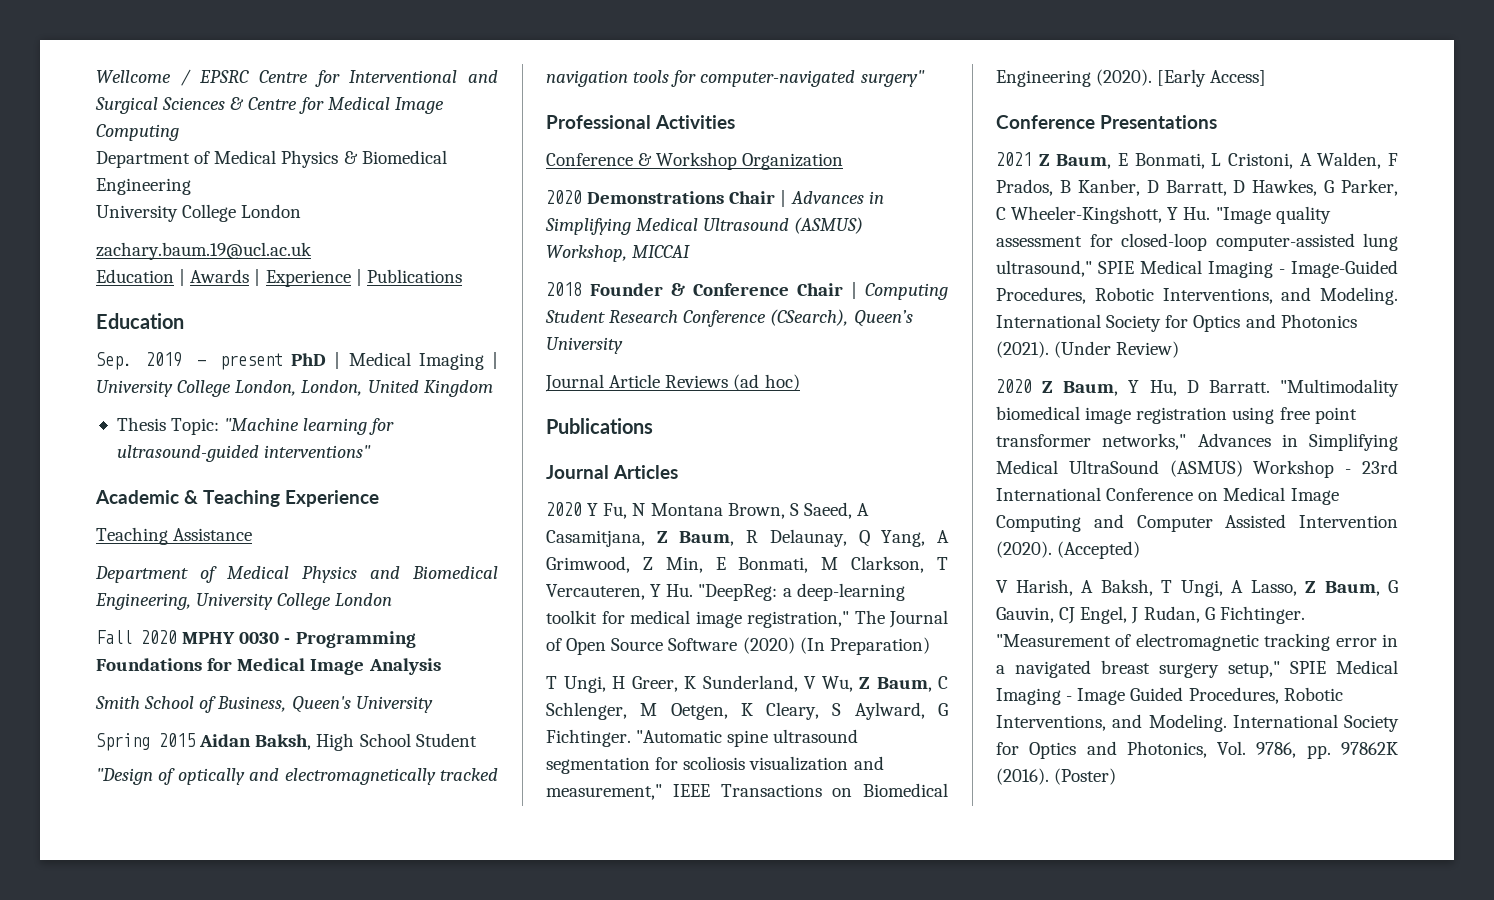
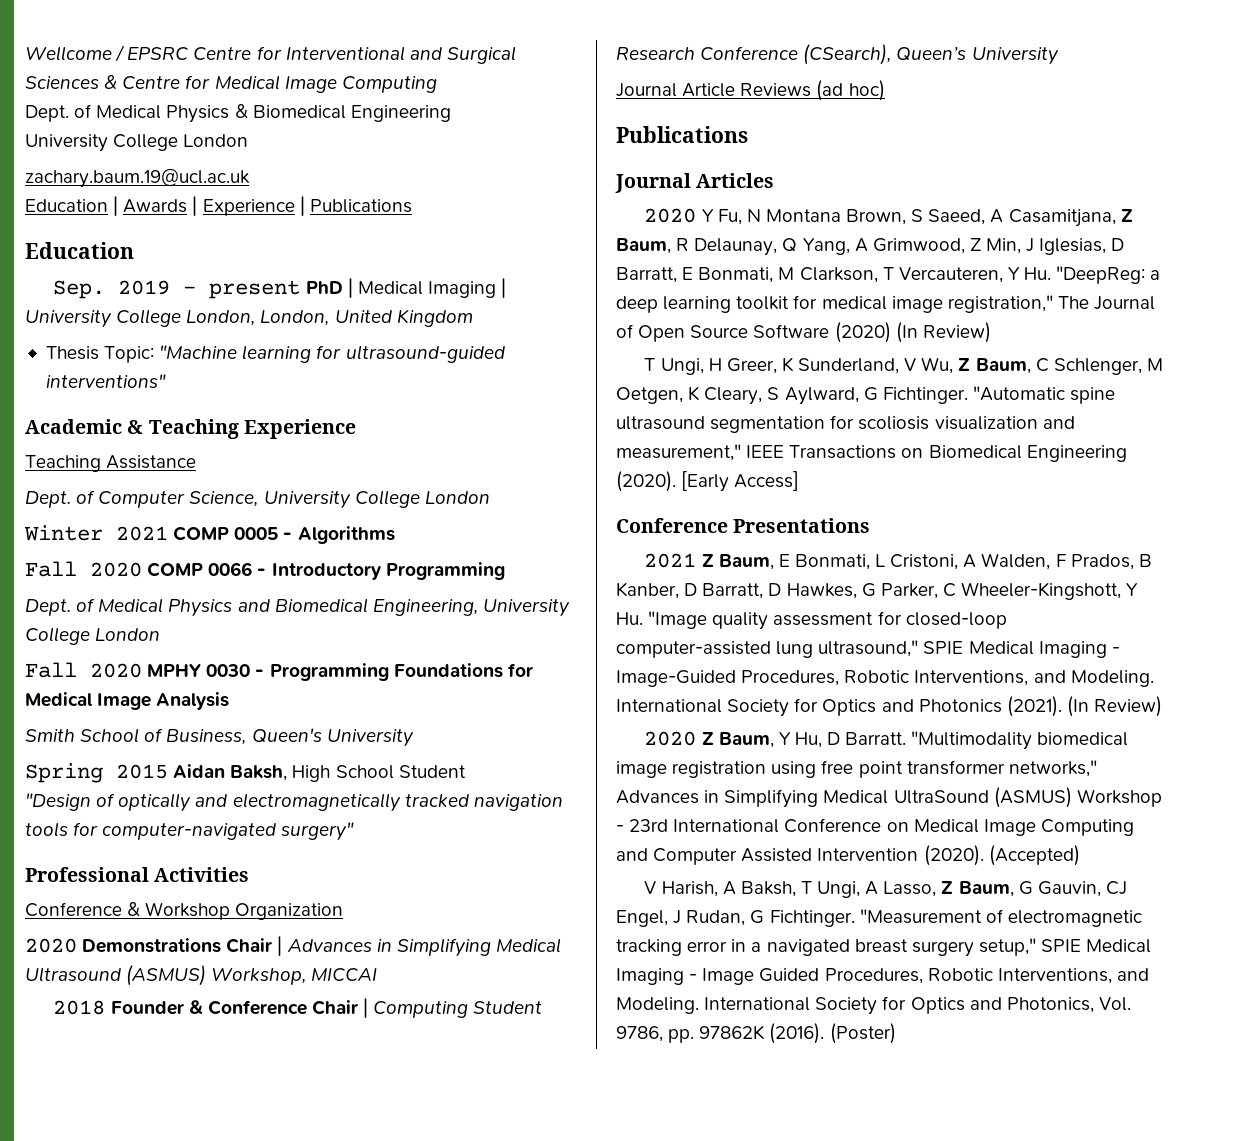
[96,151,190,168] Department -> [25,105,69,122] Dept.
[95,566,188,583] Department -> [25,490,490,509] [24,525,395,544] [25,561,505,580] [25,599,71,616] Dept. of Computer Science, University College London // Winter 2021 COMP 0005 - Algorithms // Fall 2020 COMP 0066 - Introductory Programming // Dept.
(703, 565) none -> [1026,238,1125,255] [616,267,677,283] J Iglesias, D Barratt,
[796,583,905,601] deep-learning -> [616,296,732,313] deep learning
[829,637,930,655] Preparation) -> [922,322,991,343] Review)
[1054,341,1112,358] (Under -> [1066,696,1089,717] (In

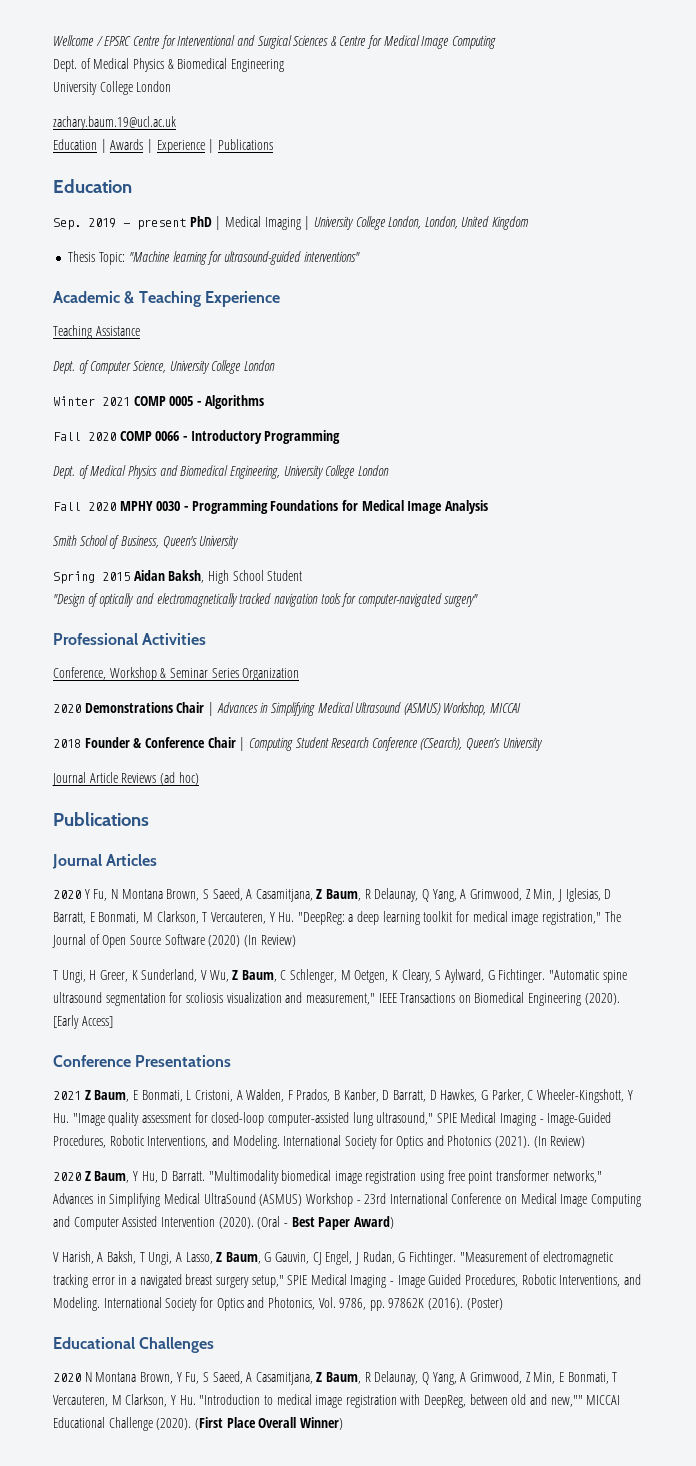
[25,902,231,920] Conference & Workshop -> [53,667,239,681] Conference, Workshop & Seminar Series
[988,845,1080,866] (Accepted) -> [257,1216,394,1230] (Oral - Best Paper Award)
(896, 1033) none -> [53,1337,215,1353] [53,1371,618,1385] [53,1394,621,1408] [53,1417,343,1431] // Educational Challenges // 2020 N Montana Brown, Y Fu, S Saeed, A Casamitjana, Z Baum, R Delaunay, Q Yang, A Grimwood, Z Min, E Bonmati, T Vercauteren, M Clarkson, Y Hu. "Introduction to medical image registration with DeepReg, between old and new,"" MICCAI Educational Challenge (2020). (First Place Overall Winner)

